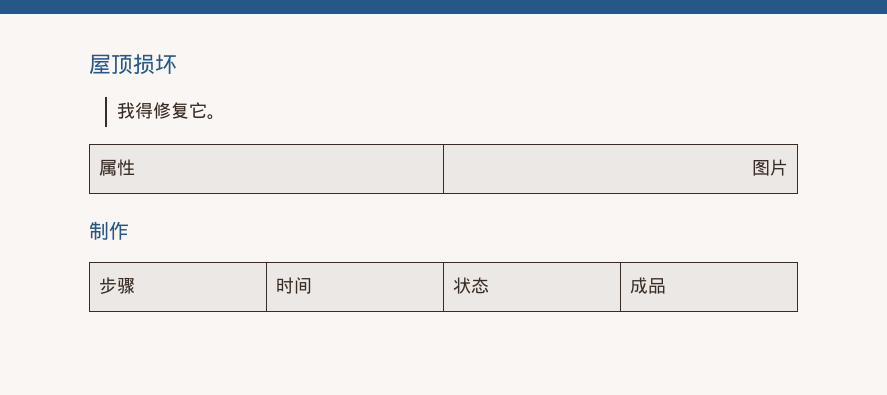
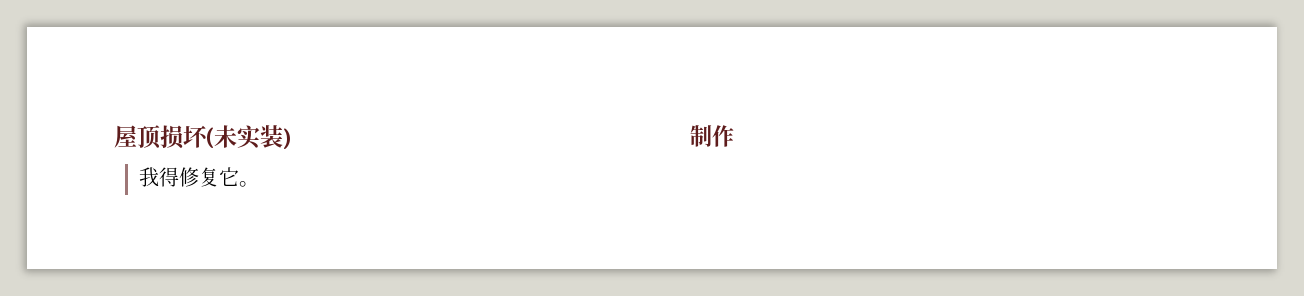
(177, 64) none -> [206,125,291,149] (未实装)
[98,159,135,176] [752,159,789,176] // 属性 | 图片 -> (259, 184) none
[98,277,135,294] [275,277,312,294] [452,277,489,294] [629,277,666,294] // 步骤 | 时间 | 状态 | 成品 -> (734, 136) none

